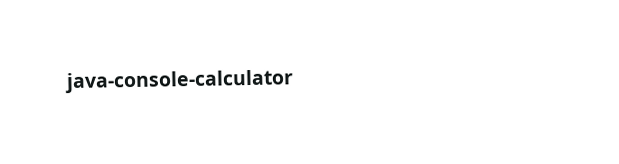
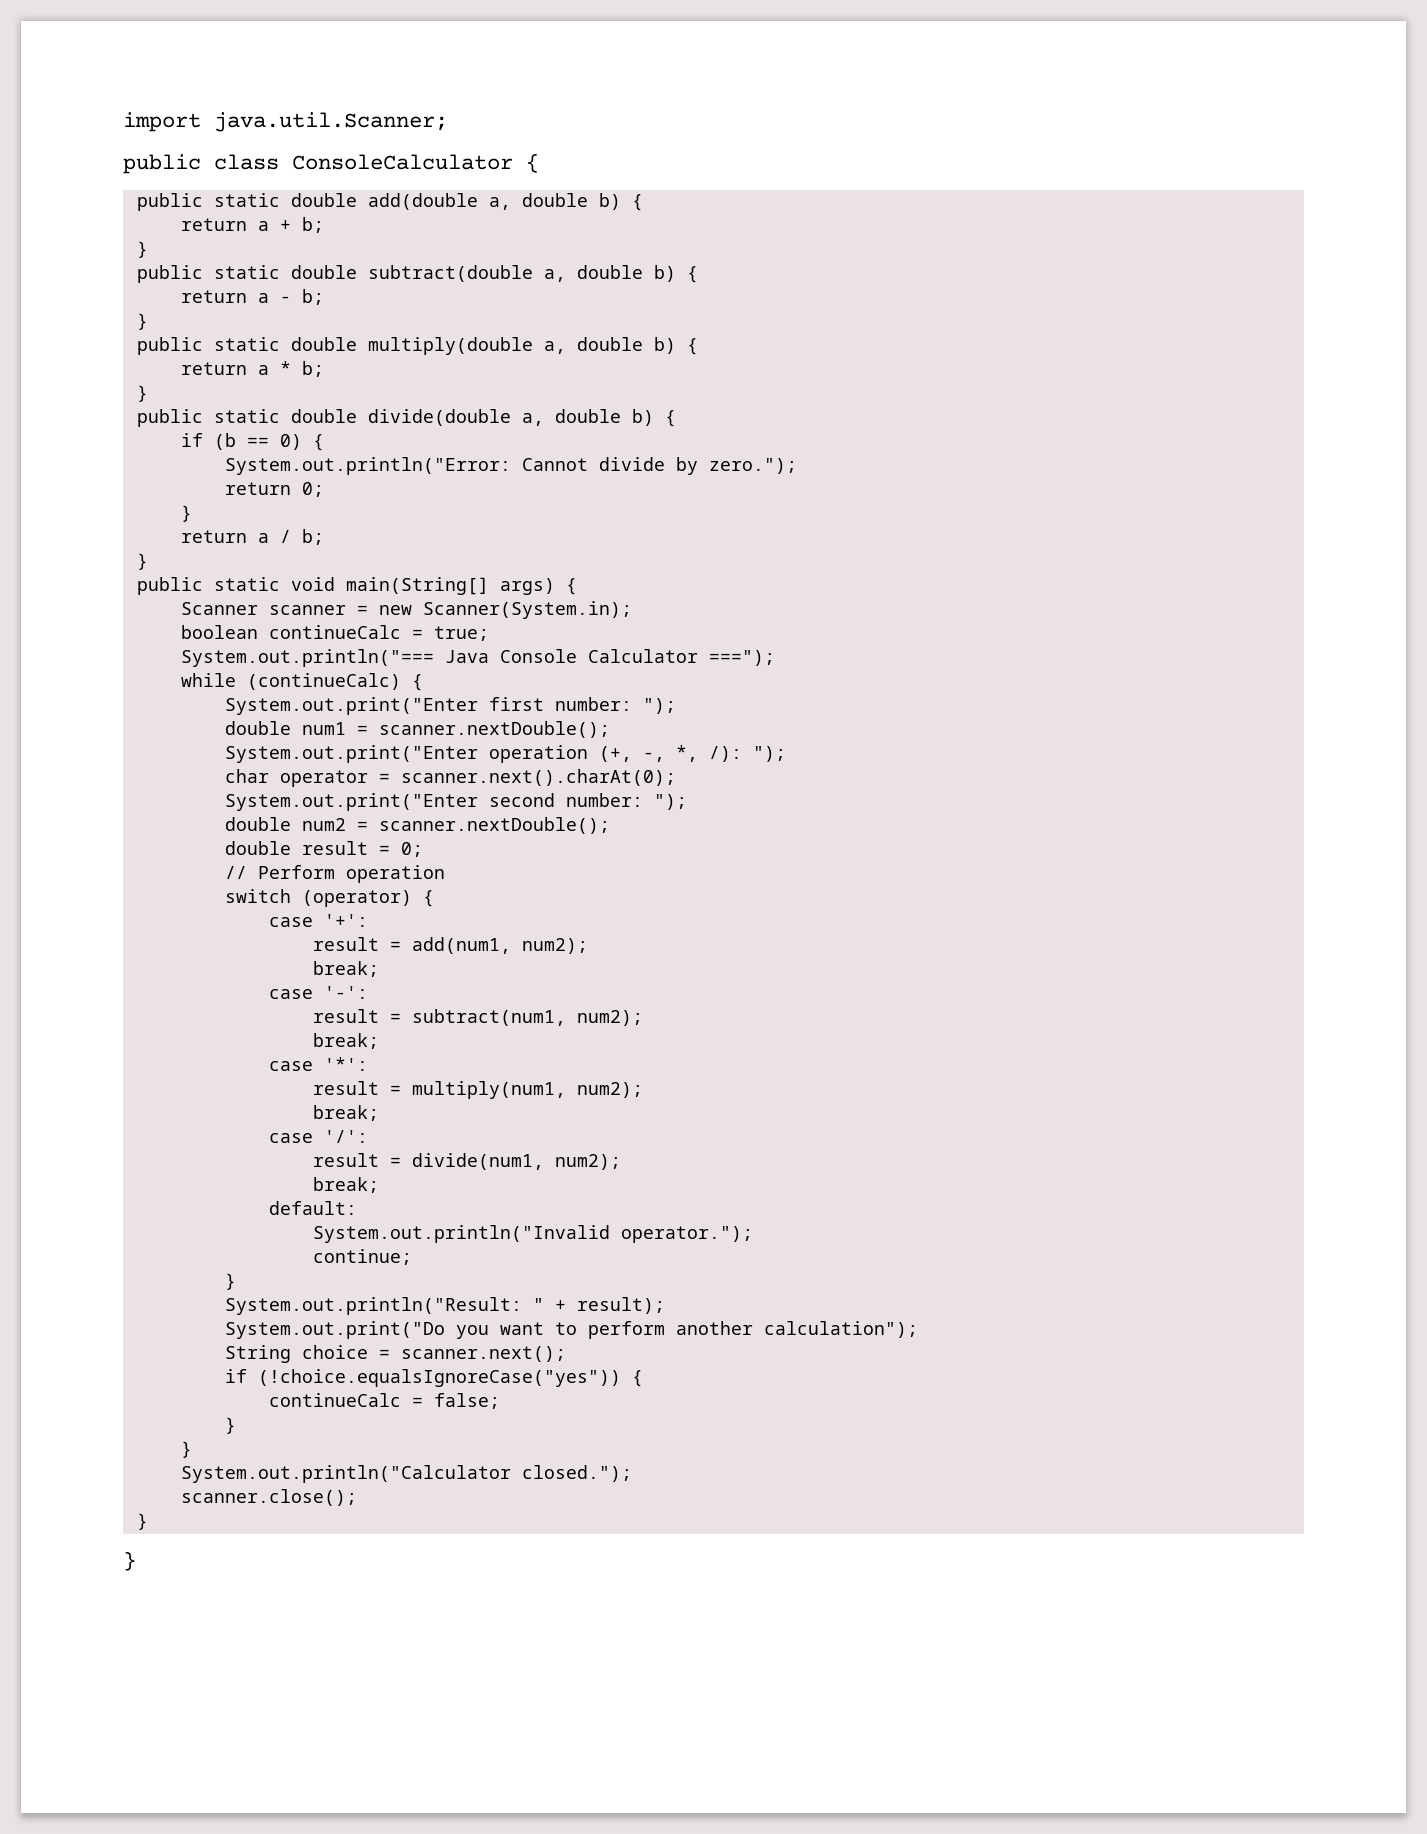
[64,69,294,94] java-console-calculator -> [123,112,448,132] [123,153,539,174] [136,193,643,211] [180,217,324,233] [136,241,148,258] [136,265,698,283] [180,289,324,305] [136,313,148,330] [136,337,698,355] [180,361,324,377] [136,385,148,402] [136,409,676,427] [180,433,324,451] [224,457,797,475] [224,482,324,497] [180,505,192,522] [180,529,324,545] [136,553,148,570] [136,577,577,595] [180,601,632,619] [180,625,489,641] [180,649,775,667] [180,673,423,691] [224,697,676,715] [224,721,610,738] [224,745,786,763] [224,769,676,787] [224,793,687,811] [224,817,610,834] [224,841,423,857] [224,865,445,883] [224,889,434,907] [268,914,368,927] [312,937,588,954] [312,961,379,977] [268,986,368,999] [312,1009,643,1026] [312,1033,379,1049] [268,1057,368,1071] [312,1081,643,1099] [312,1105,379,1121] [268,1130,368,1143] [312,1153,621,1170] [312,1177,379,1193] [268,1201,357,1215] [312,1225,753,1243] [312,1249,412,1265] [224,1273,236,1290] [224,1297,665,1315] [224,1321,918,1339] [224,1345,566,1363] [224,1369,643,1387] [268,1393,500,1409] [224,1417,236,1434] [180,1441,192,1458] [180,1465,632,1483] [180,1489,357,1506] [136,1513,148,1530] [123,1551,136,1571] import java.util.Scanner; // public class ConsoleCalculator { // public static double add(double a, double b) { // return a + b; // } // public static double subtract(double a, double b) { // return a - b; // } // public static double multiply(double a, double b) { // return a * b; // } // public static double divide(double a, double b) { // if (b == 0) { // System.out.println("Error: Cannot divide by zero."); // return 0; // } // return a / b; // } // public static void main(String[] args) { // Scanner scanner = new Scanner(System.in); // boolean continueCalc = true; // System.out.println("=== Java Console Calculator ==="); // while (continueCalc) { // System.out.print("Enter first number: "); // double num1 = scanner.nextDouble(); // System.out.print("Enter operation (+, -, *, /): "); // char operator = scanner.next().charAt(0); // System.out.print("Enter second number: "); // double num2 = scanner.nextDouble(); // double result = 0; // // Perform operation // switch (operator) { // case '+': // result = add(num1, num2); // break; // case '-': // result = subtract(num1, num2); // break; // case '*': // result = multiply(num1, num2); // break; // case '/': // result = divide(num1, num2); // break; // default: // System.out.println("Invalid operator."); // continue; // } // System.out.println("Result: " + result); // System.out.print("Do you want to perform another calculation"); // String choice = scanner.next(); // if (!choice.equalsIgnoreCase("yes")) { // continueCalc = false; // } // } // System.out.println("Calculator closed."); // scanner.close(); // } // }

